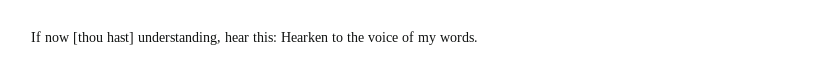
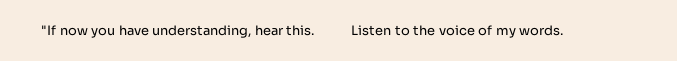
[31,31,328,45] If now [thou hast] understanding, hear this: Hearken -> [41,25,391,38] "If now you have understanding, hear this. Listen

